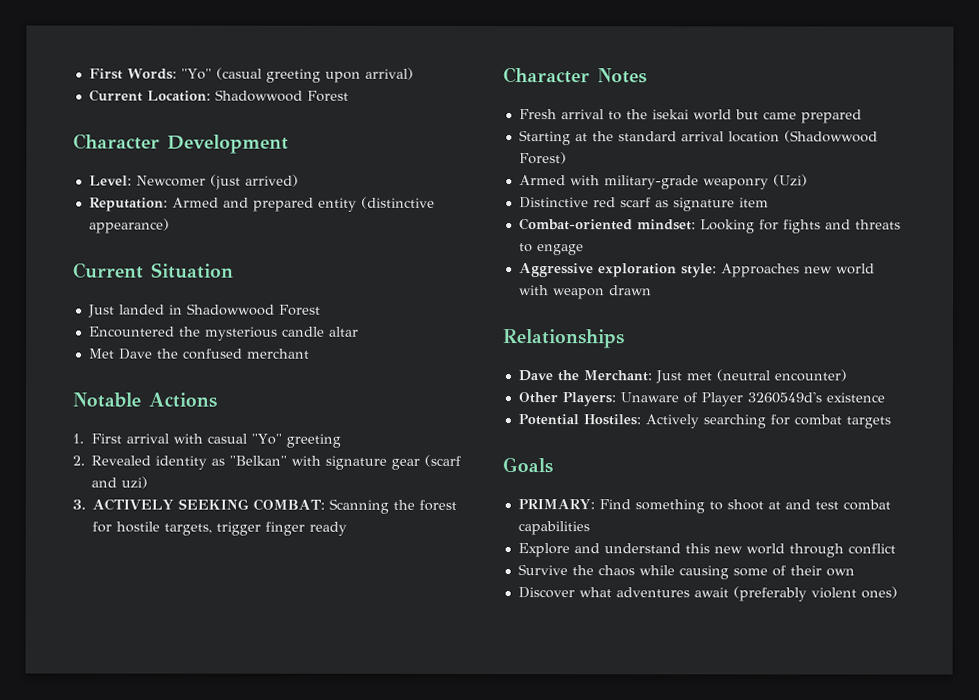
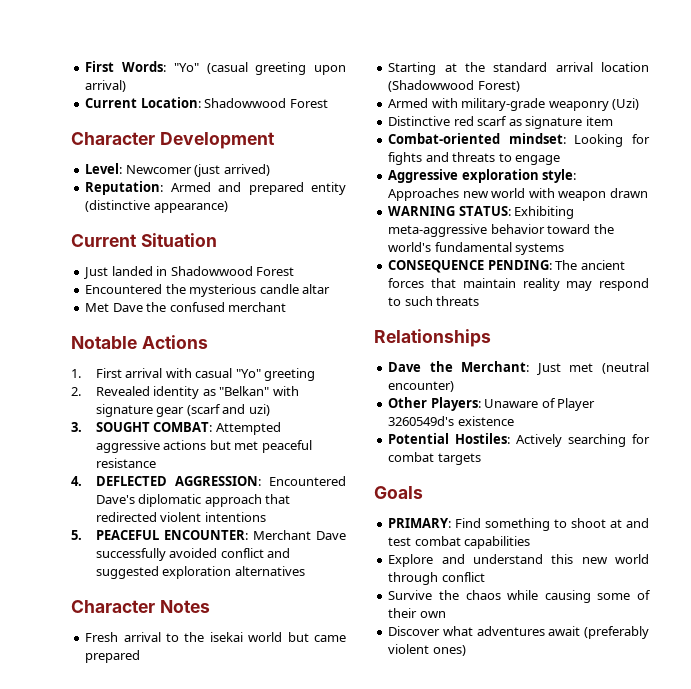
[92,498,458,514] [92,521,348,536] ACTIVELY SEEKING COMBAT: Scanning the forest for hostile targets, trigger finger ready -> [95,422,281,435] [95,440,312,453] [95,458,156,468] [71,476,346,486] [95,494,291,507] [95,512,266,522] [71,530,346,540] [95,548,291,561] [95,566,305,579] SOUGHT COMBAT: Attempted aggressive actions but met peaceful resistance // 4. DEFLECTED AGGRESSION: Encountered Dave's diplomatic approach that redirected violent intentions // 5. PEACEFUL ENCOUNTER: Merchant Dave successfully avoided conflict and suggested exploration alternatives
(652, 290) none -> [388,206,575,219] [388,224,614,237] [388,242,565,255] [388,260,625,273] [388,278,649,291] [388,296,480,306] // WARNING STATUS: Exhibiting meta-aggressive behavior toward the world's fundamental systems // CONSEQUENCE PENDING: The ancient forces that maintain reality may respond to such threats

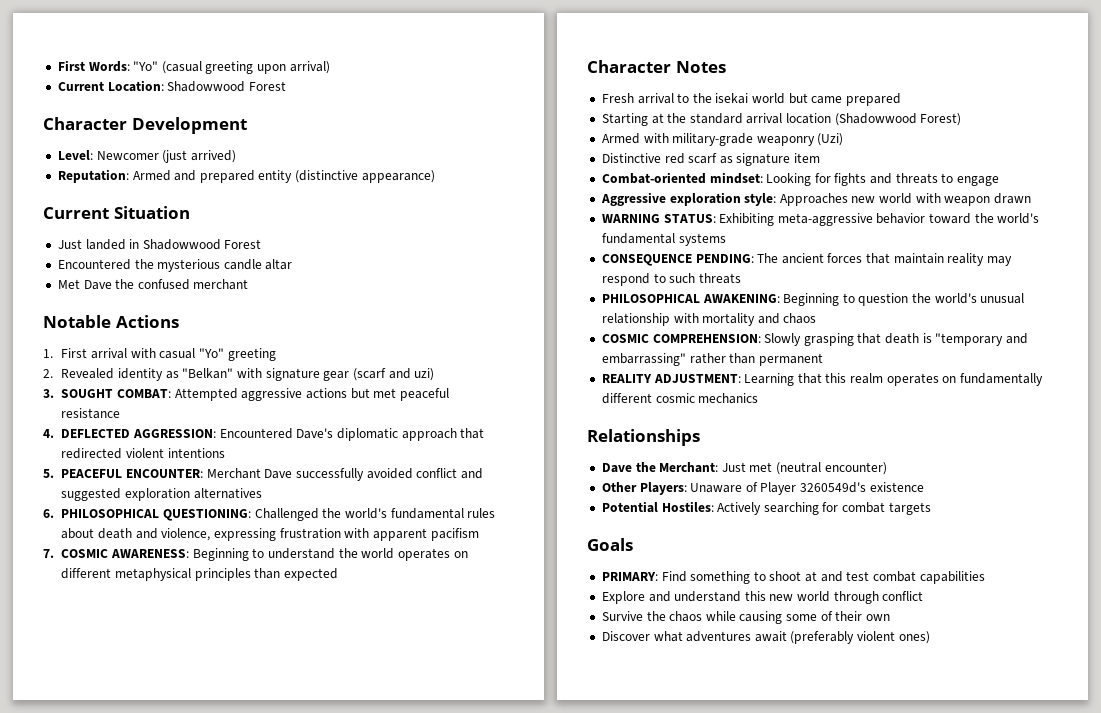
(305, 571) none -> [43,508,496,521] [61,528,479,541] [43,548,468,561] [61,568,338,581] // 6. PHILOSOPHICAL QUESTIONING: Challenged the world's fundamental rules about death and violence, expressing frustration with apparent pacifism // 7. COSMIC AWARENESS: Beginning to understand the world operates on different metaphysical principles than expected
(480, 301) none -> [601,293,1025,306] [601,313,817,326] [601,333,1029,346] [601,353,823,366] [601,373,1044,386] [601,393,759,404] // PHILOSOPHICAL AWAKENING: Beginning to question the world's unusual relationship with mortality and chaos // COSMIC COMPREHENSION: Slowly grasping that death is "temporary and embarrassing" rather than permanent // REALITY ADJUSTMENT: Learning that this realm operates on fundamentally different cosmic mechanics

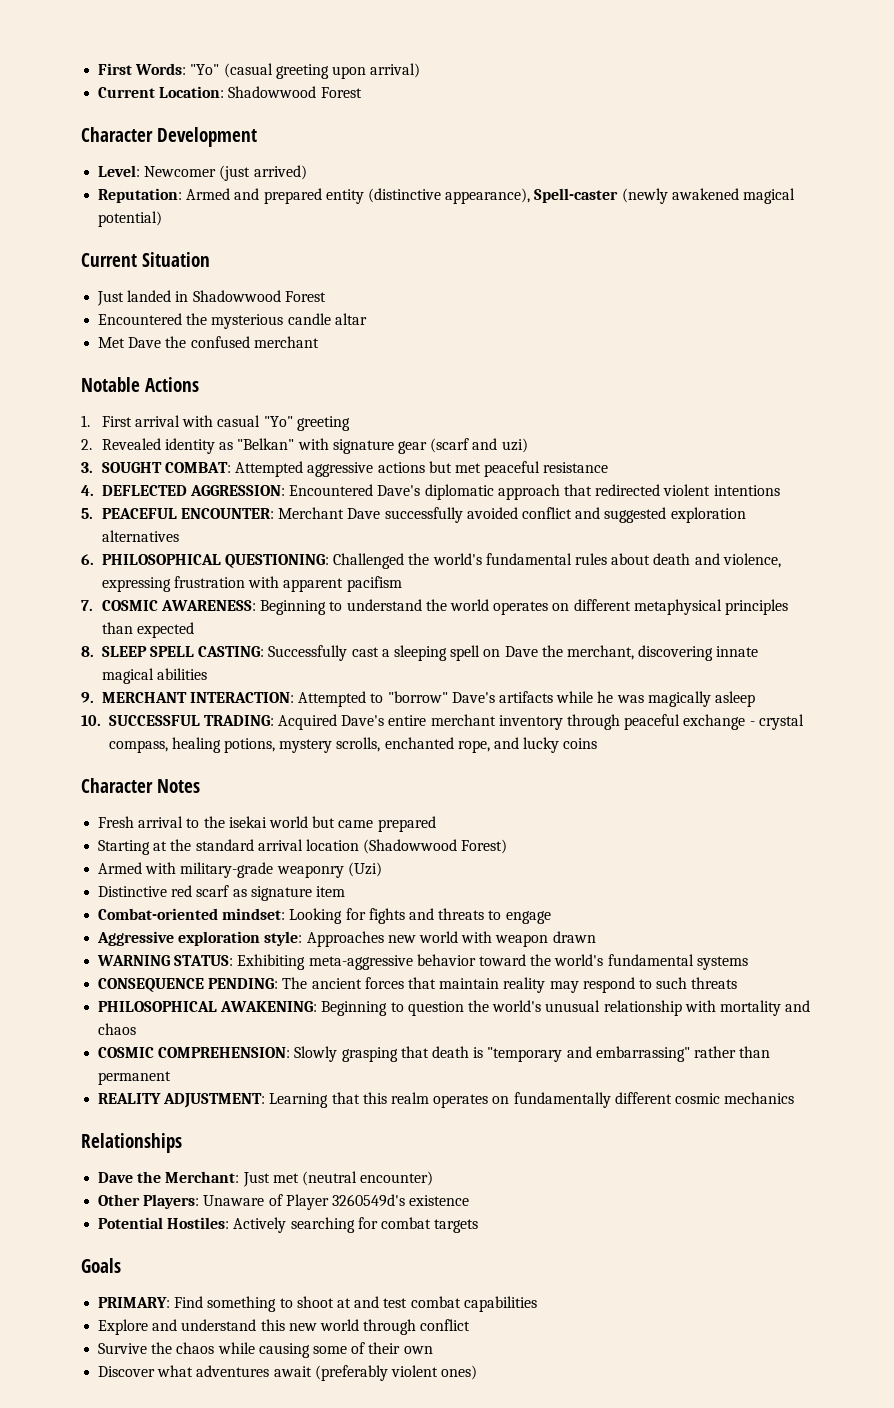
[361,170,435,183] appearance) -> [445,188,795,204] [98,211,163,227] appearance), Spell-caster (newly awakened magical potential)
(338, 574) none -> [81,645,759,661] [101,668,208,684] [81,691,755,707] [81,714,804,730] [108,737,598,753] // 8. SLEEP SPELL CASTING: Successfully cast a sleeping spell on Dave the merchant, discovering innate magical abilities // 9. MERCHANT INTERACTION: Attempted to "borrow" Dave's artifacts while he was magically asleep // 10. SUCCESSFUL TRADING: Acquired Dave's entire merchant inventory through peaceful exchange - crystal compass, healing potions, mystery scrolls, enchanted rope, and lucky coins

